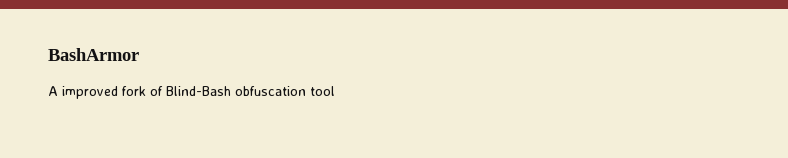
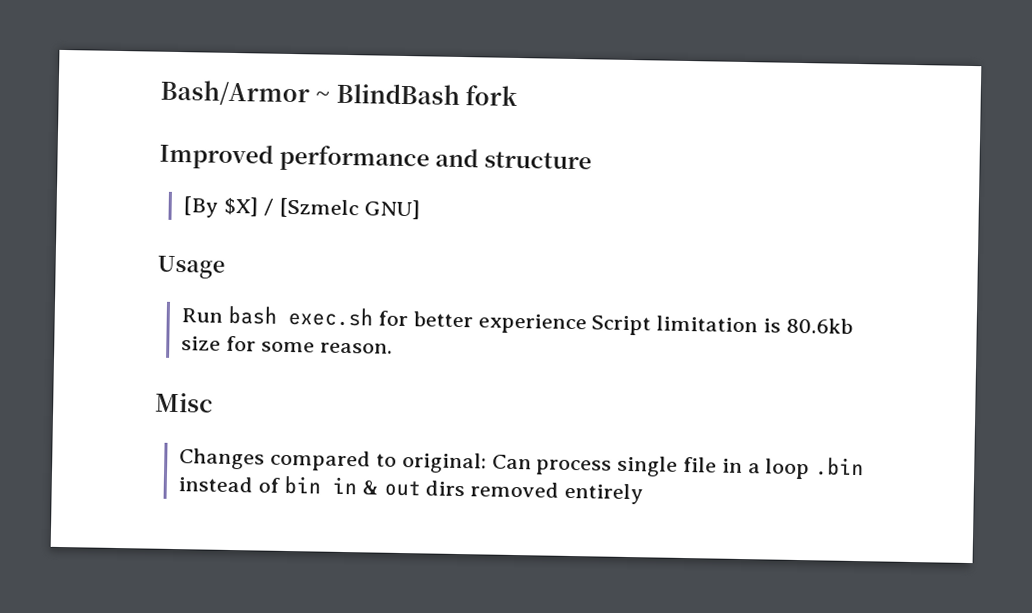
[48,48,139,61] [48,86,335,99] BashArmor // A improved fork of Blind-Bash obfuscation tool -> [160,79,519,107] [159,143,593,173] [183,196,420,220] [157,255,225,279] [181,305,853,336] [181,335,393,354] [155,392,213,413] [179,448,865,480] [178,475,643,505] Bash/Armor ~ BlindBash fork // Improved performance and structure // [By $X] / [Szmelc GNU] // Usage // Run bash exec.sh for better experience Script limitation is 80.6kb size for some reason. // Misc // Changes compared to original: Can process single file in a loop .bin instead of bin in & out dirs removed entirely

